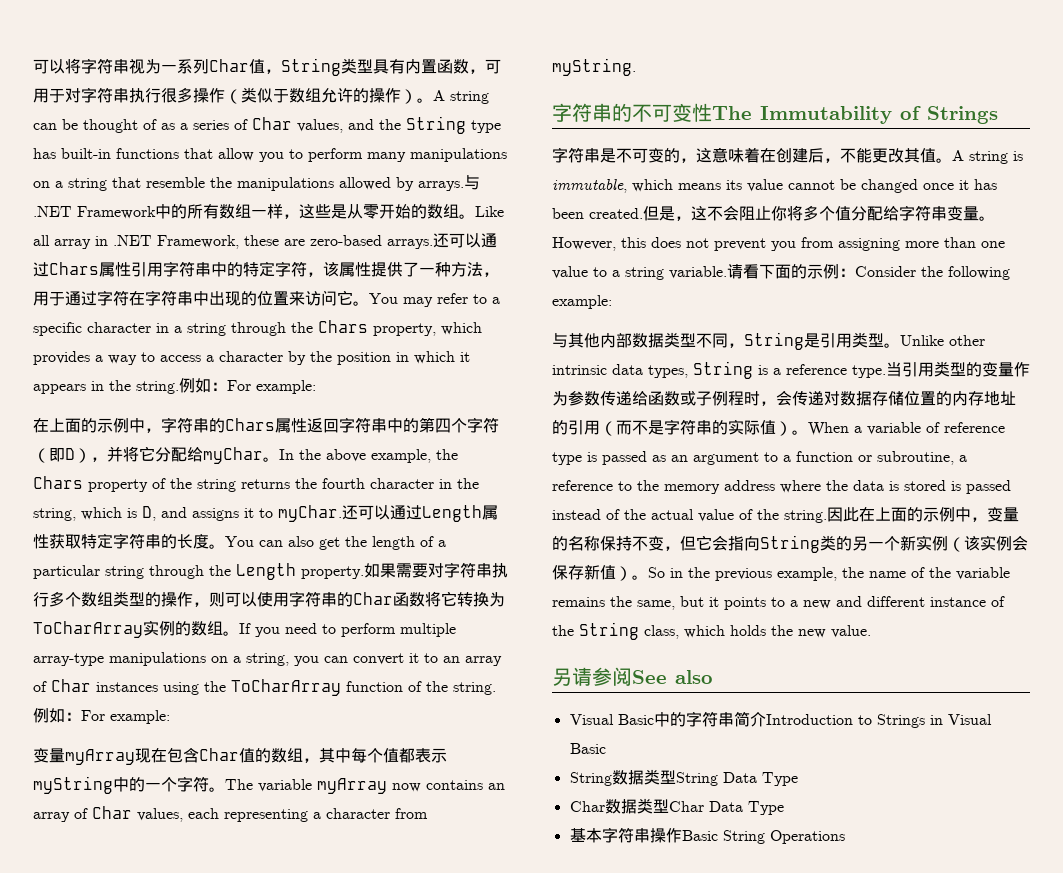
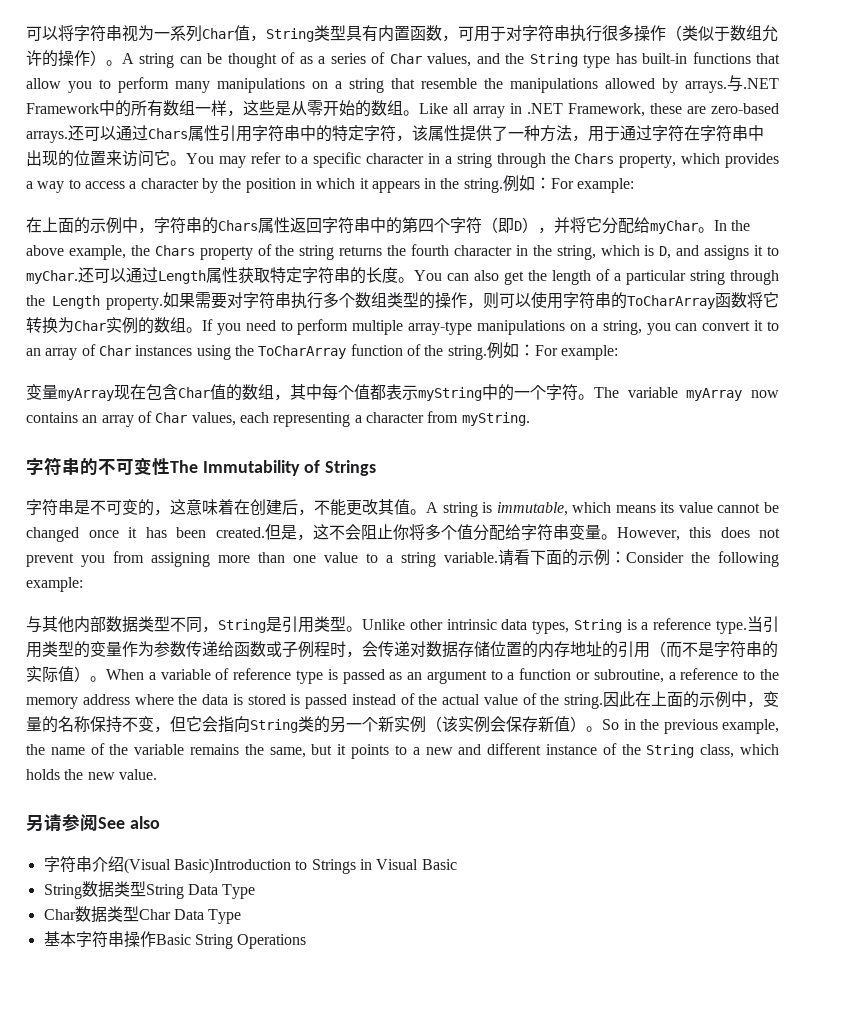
[353,592,393,605] Char -> [627,295,715,309] ToCharArray
[33,621,143,638] ToCharArray -> [74,320,106,331] Char
[569,711,853,727] Visual Basic中的字符串简介Introduction -> [43,856,291,874] 字符串介绍(Visual Basic)Introduction

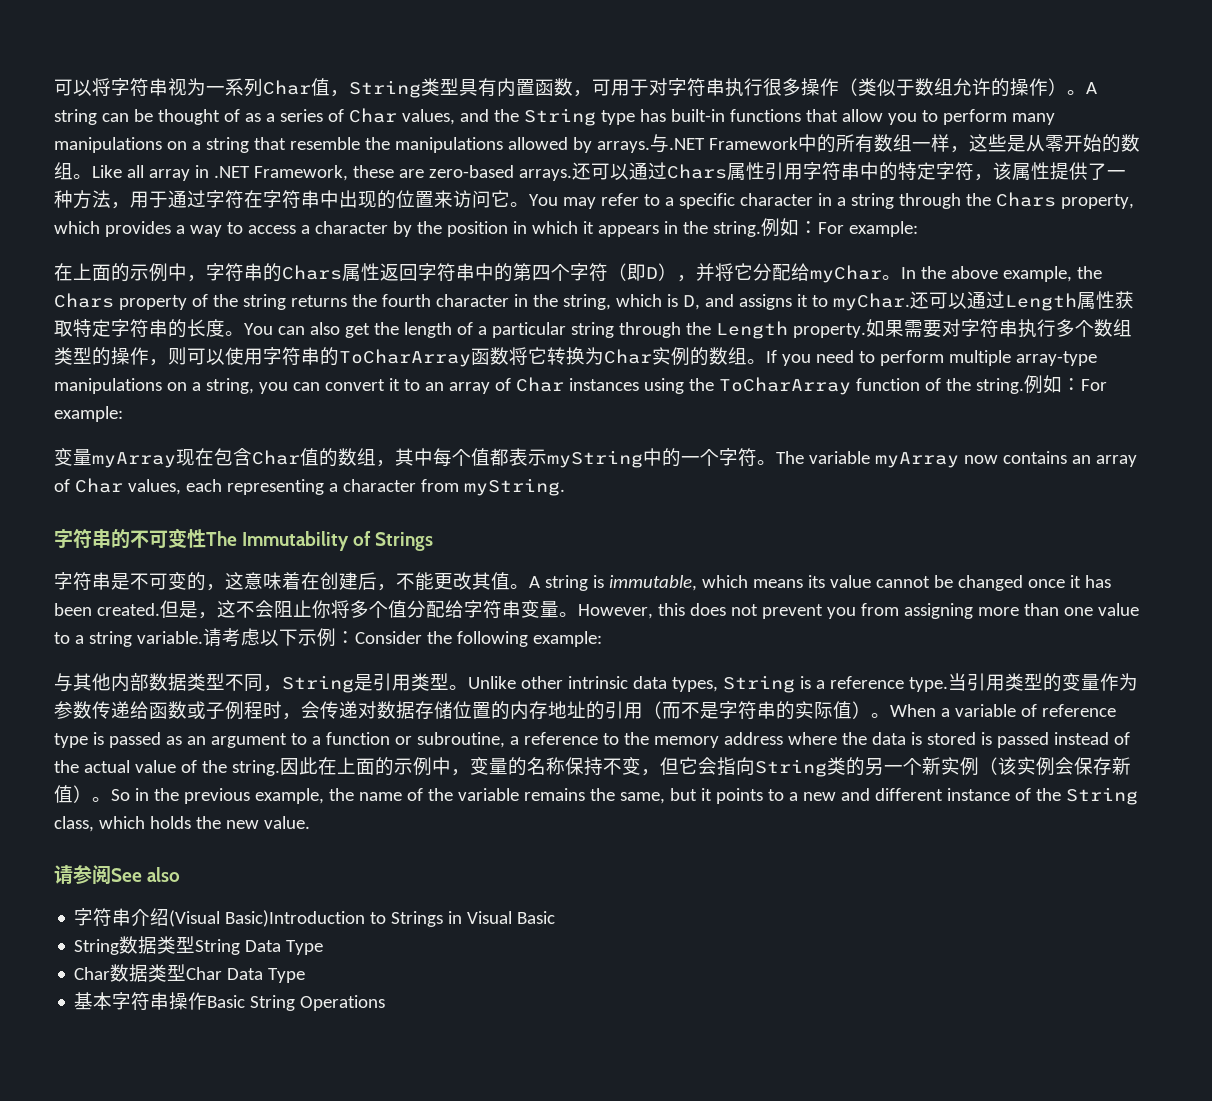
[514,549,578,566] 看下面的 -> [221,628,298,647] 考虑以下
[26,815,44,832] 另 -> (310, 822) none

